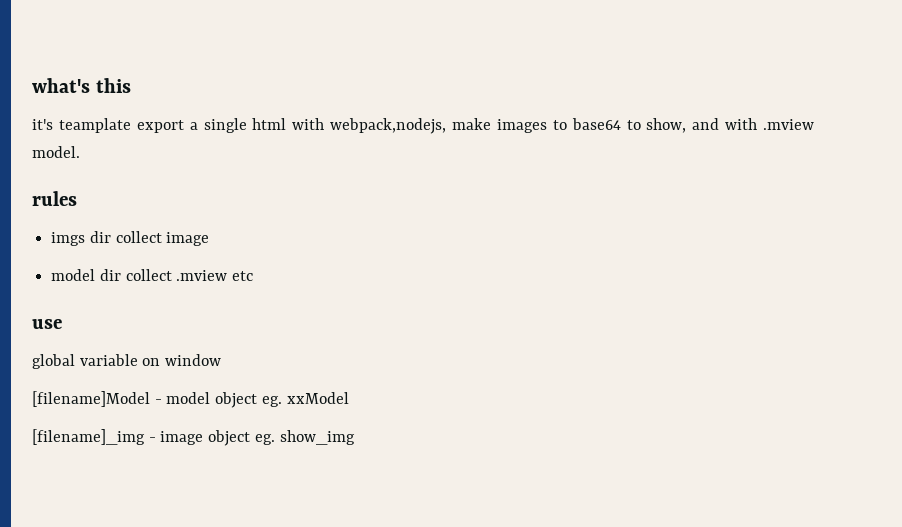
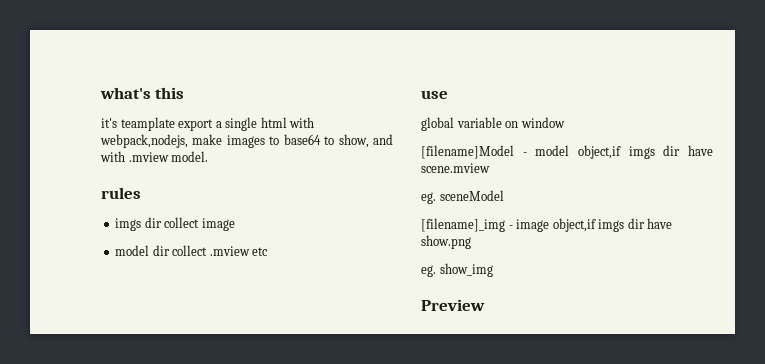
[215,392,349,408] [32,429,251,446] object eg. xxModel // [filename]_img - image object -> [578,145,713,159] [421,163,490,173] [421,190,504,204] [421,218,673,232] [421,235,471,249] object,if imgs dir have scene.mview // eg. sceneModel // [filename]_img - image object,if imgs dir have show.png //
(355, 437) none -> [421,299,485,311] // Preview

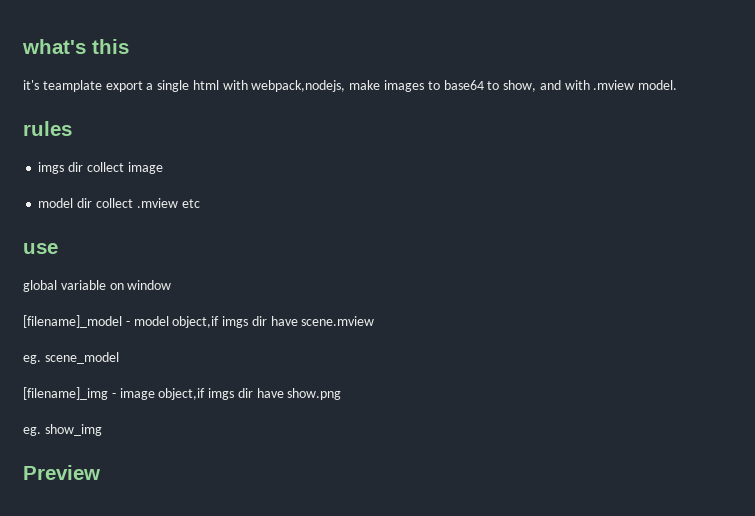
[421,145,514,159] [filename]Model -> [23,315,122,328] [filename]_model
[439,190,504,201] sceneModel -> [44,352,119,364] scene_model

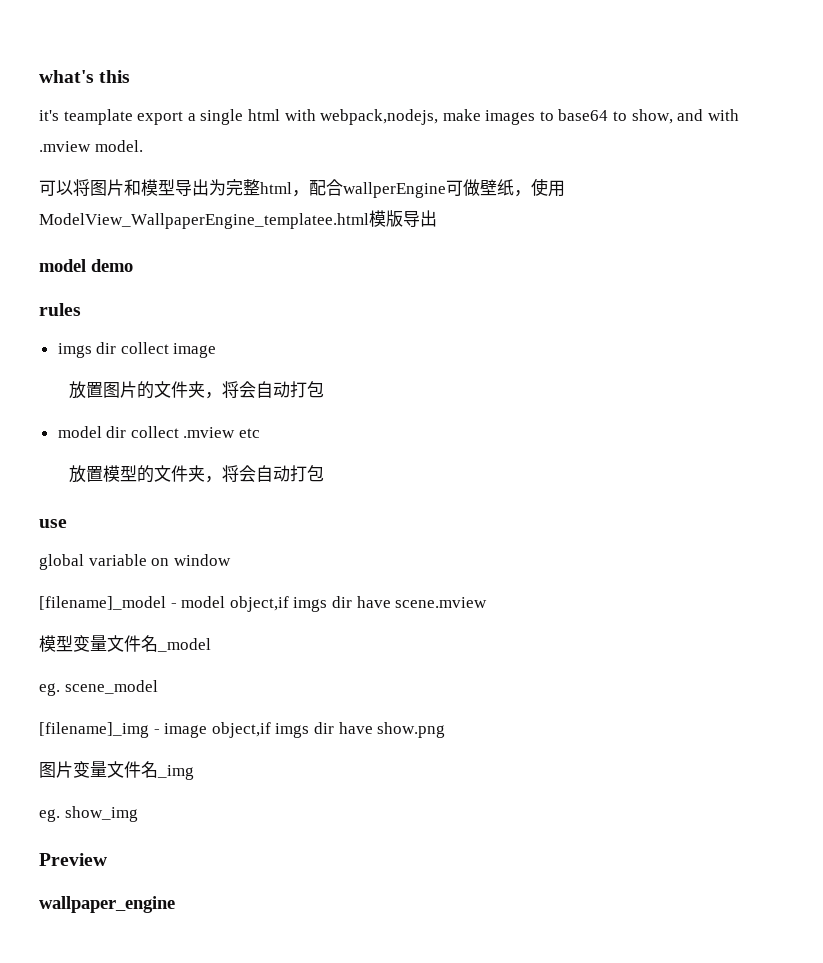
(678, 85) none -> [39,178,565,198] [39,210,437,229] [39,259,133,272] // 可以将图片和模型导出为完整html，配合wallperEngine可做壁纸，使用ModelView_WallpaperEngine_templatee.html模版导出 // model demo
(163, 168) none -> [69,381,325,399] // 放置图片的文件夹，将会自动打包
(200, 203) none -> [69,465,325,483] // 放置模型的文件夹，将会自动打包
(375, 321) none -> [39,635,211,652] // 模型变量文件名_model
(342, 394) none -> [39,761,194,780] // 图片变量文件名_img
(100, 472) none -> [39,896,175,913] // wallpaper_engine

